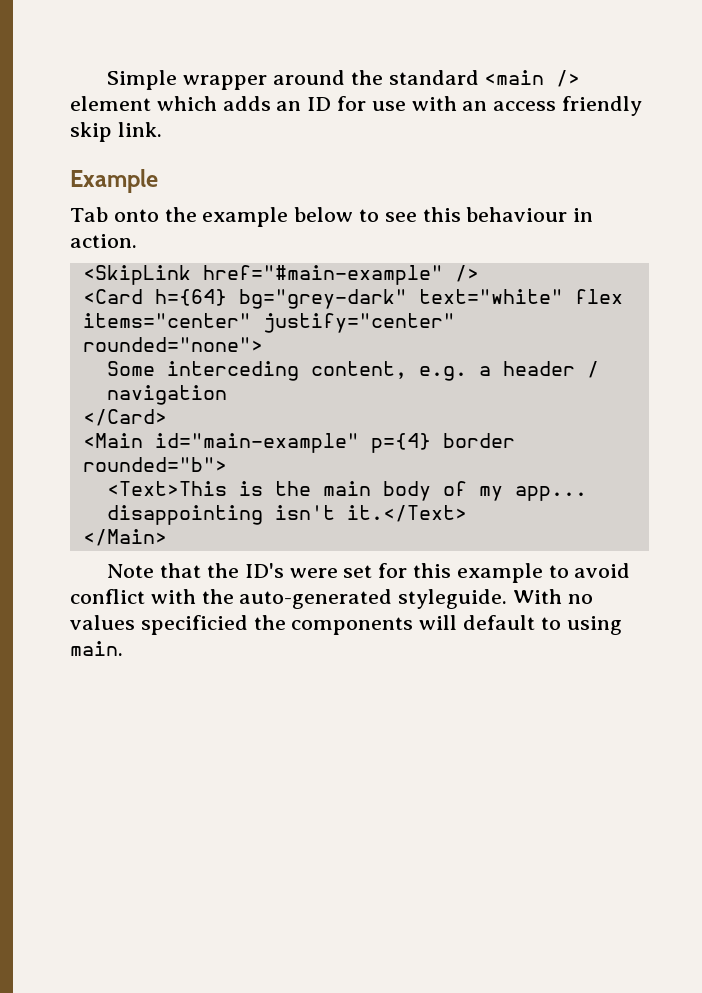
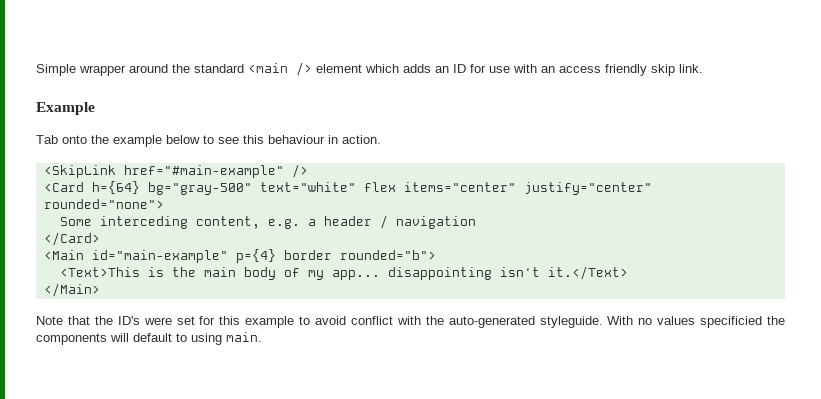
[238,289,407,309] bg="grey-dark" -> [147,182,252,195] bg="gray-500"

